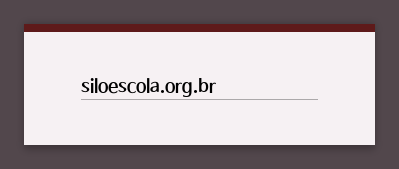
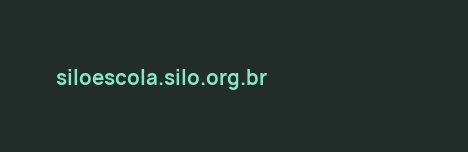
[81,78,216,97] siloescola.org.br -> [56,69,267,90] siloescola.silo.org.br

